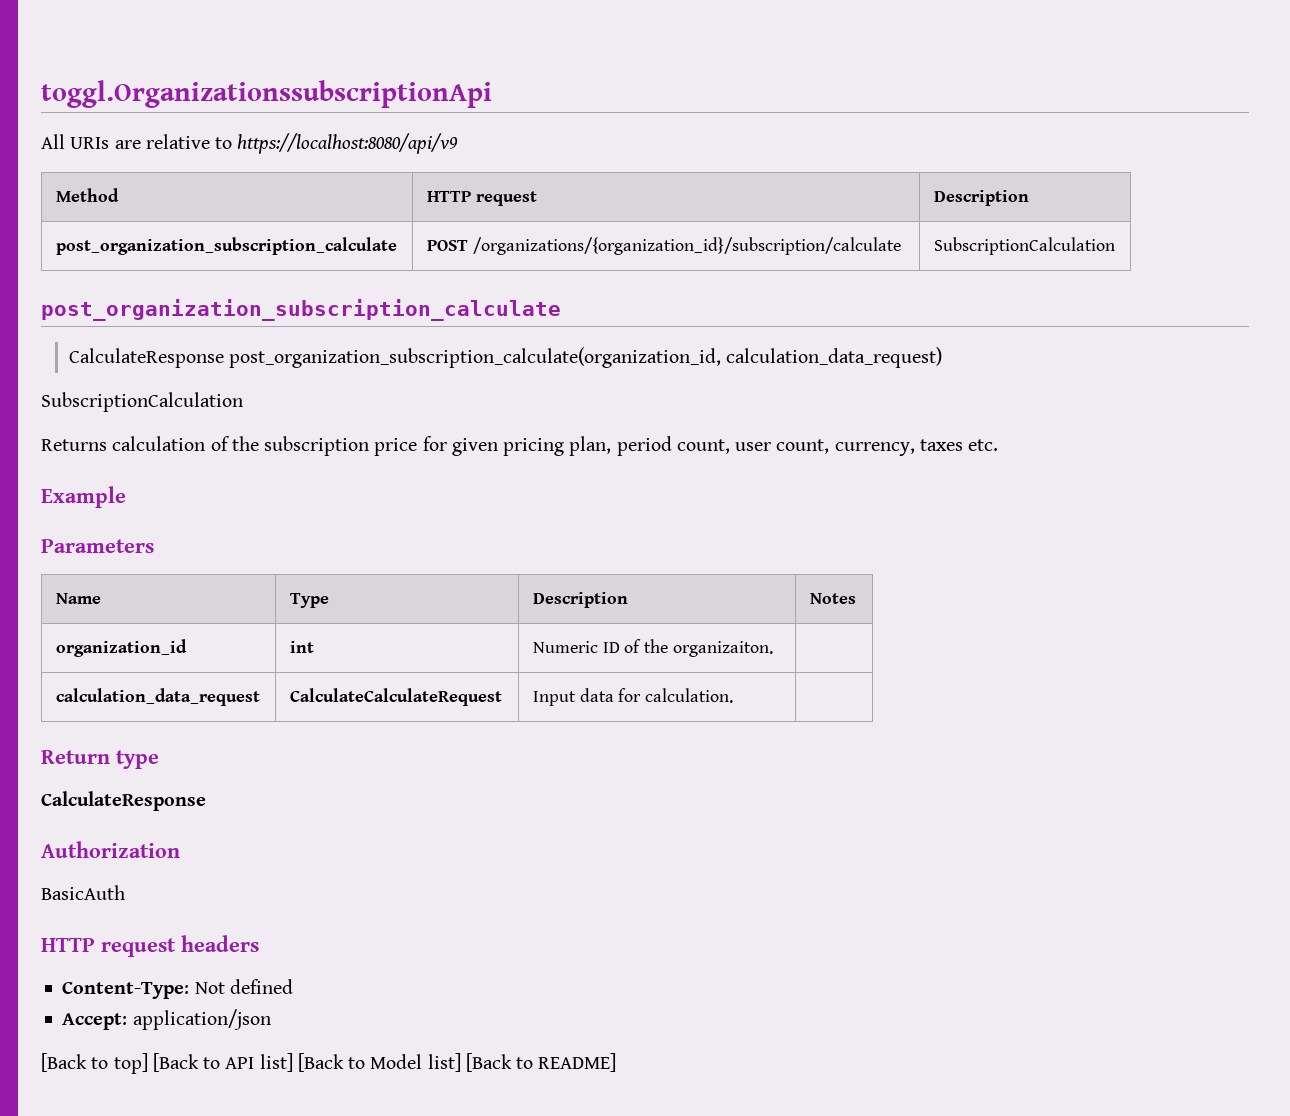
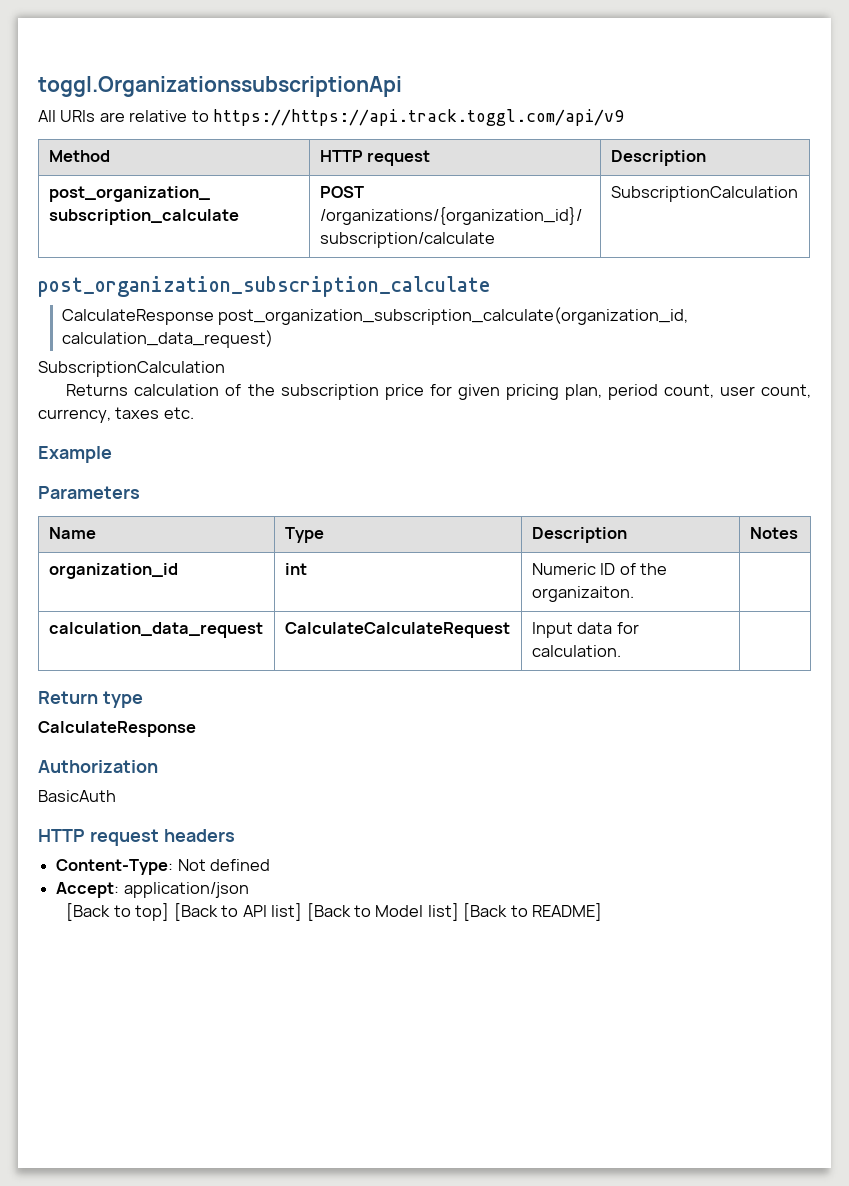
[237,133,459,154] https://localhost:8080/api/v9 -> [213,109,625,126] https://https://api.track.toggl.com/api/v9

